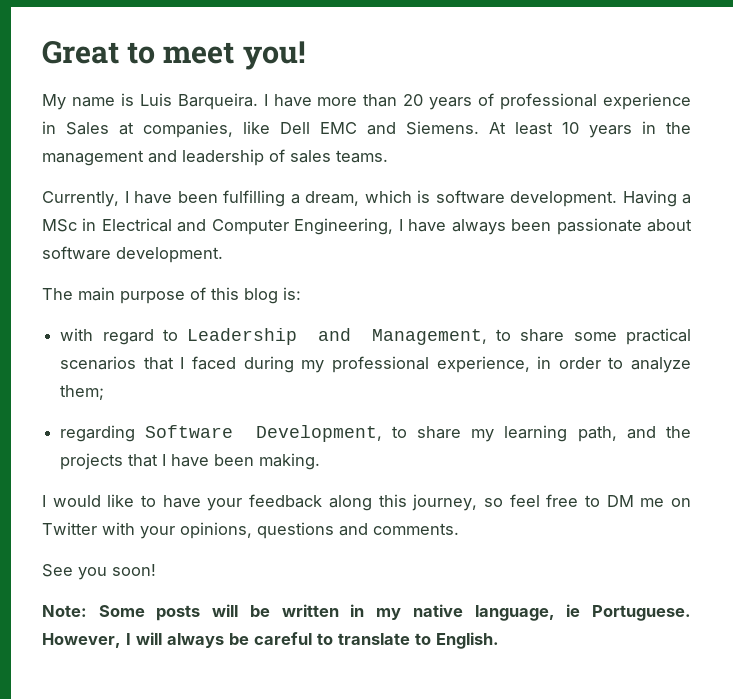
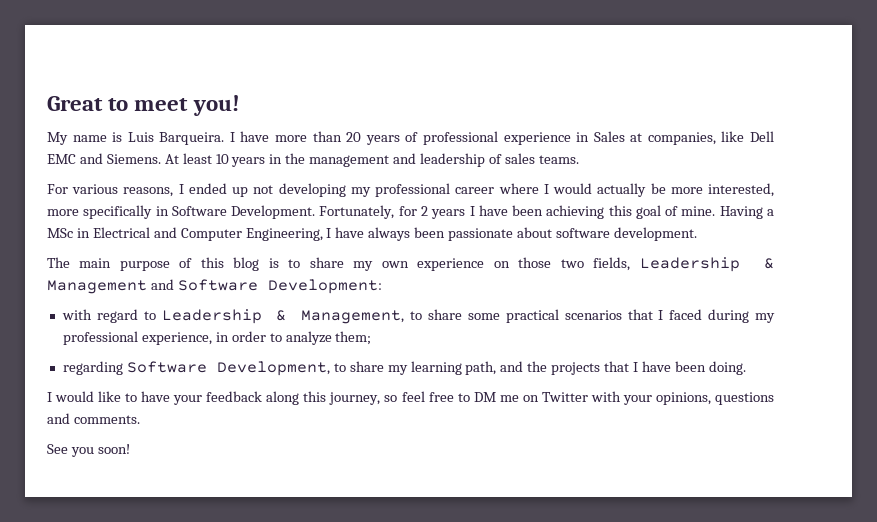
[42,190,617,207] Currently, I have been fulfilling a dream, which is software development. -> [47,183,774,197] [47,205,716,219] For various reasons, I ended up not developing my professional career where I would actually be more interested, more specifically in Software Development. Fortunately, for 2 years I have been achieving this goal of mine.
[283,287,301,300] is: -> [268,257,774,272] [47,279,382,294] is to share my own experience on those two fields, Leadership & Management and Software Development:
[317,328,351,341] and -> [276,310,287,321] &
[259,453,321,470] making. -> [708,361,746,375] doing.
[42,604,692,621] [42,632,499,649] // Note: Some posts will be written in my native language, ie Portuguese. However, I will always be careful to translate to English. -> (130, 449) none

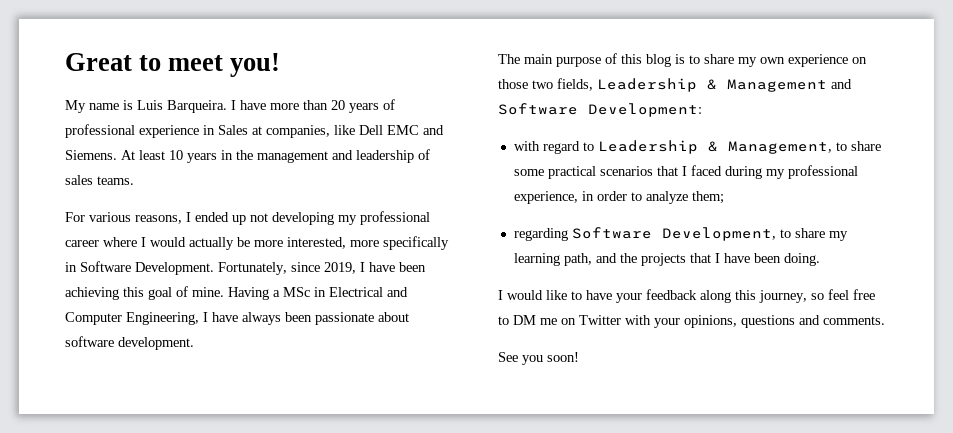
[398,206,466,219] for 2 years -> [291,262,356,274] since 2019,

